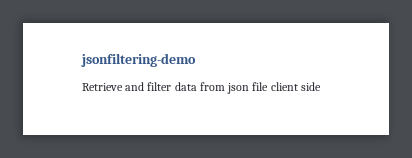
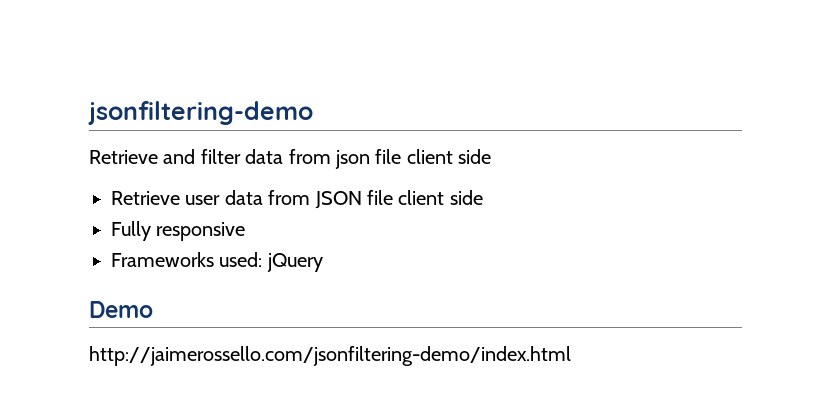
(321, 86) none -> [111,190,483,209] [111,221,246,241] [111,252,323,272] [89,301,153,318] [89,346,571,366] // Retrieve user data from JSON file client side // Fully responsive // Frameworks used: jQuery // Demo // http://jaimerossello.com/jsonfiltering-demo/index.html

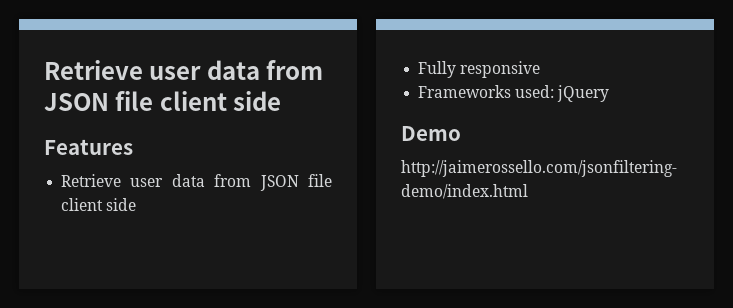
[88,101,313,125] [89,149,492,169] jsonfiltering-demo // Retrieve and filter data from json file client side -> [44,60,324,80] [44,91,282,111] [44,139,133,155] Retrieve user data from JSON file client side // Features

